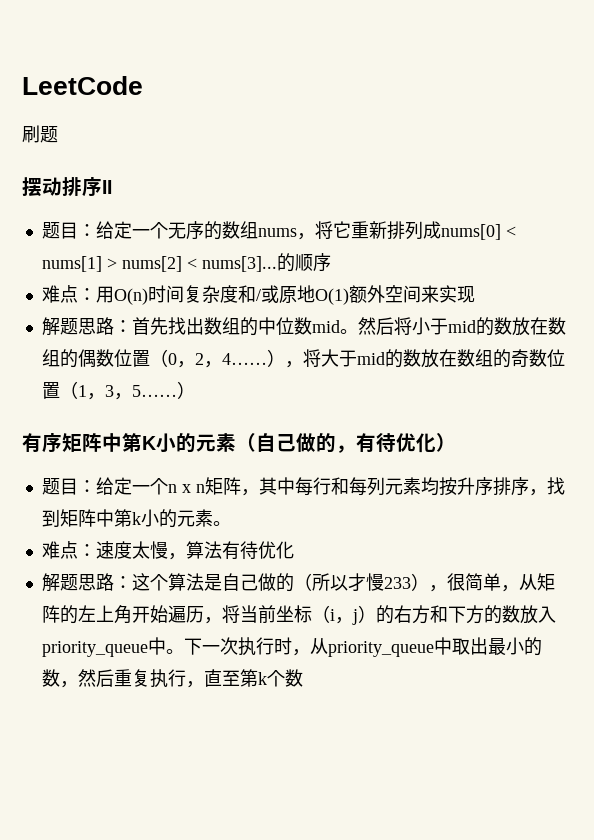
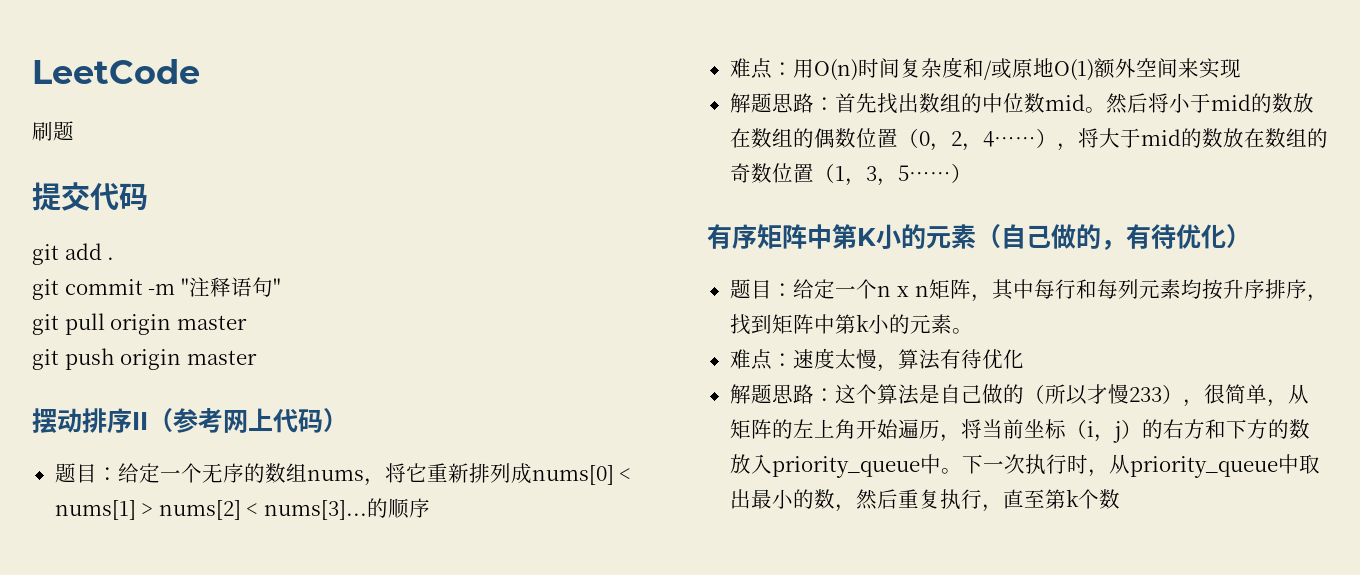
(58, 134) none -> [32,182,148,211] [32,243,115,265] [32,277,281,300] [32,313,247,335] [32,348,257,370] // 提交代码 // git add . // git commit -m "注释语句" // git pull origin master // git push origin master
(112, 187) none -> [148,408,348,433] （参考网上代码）

